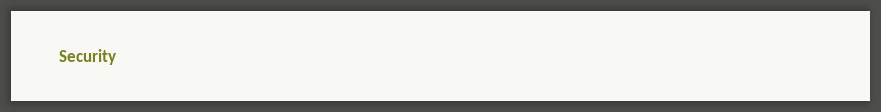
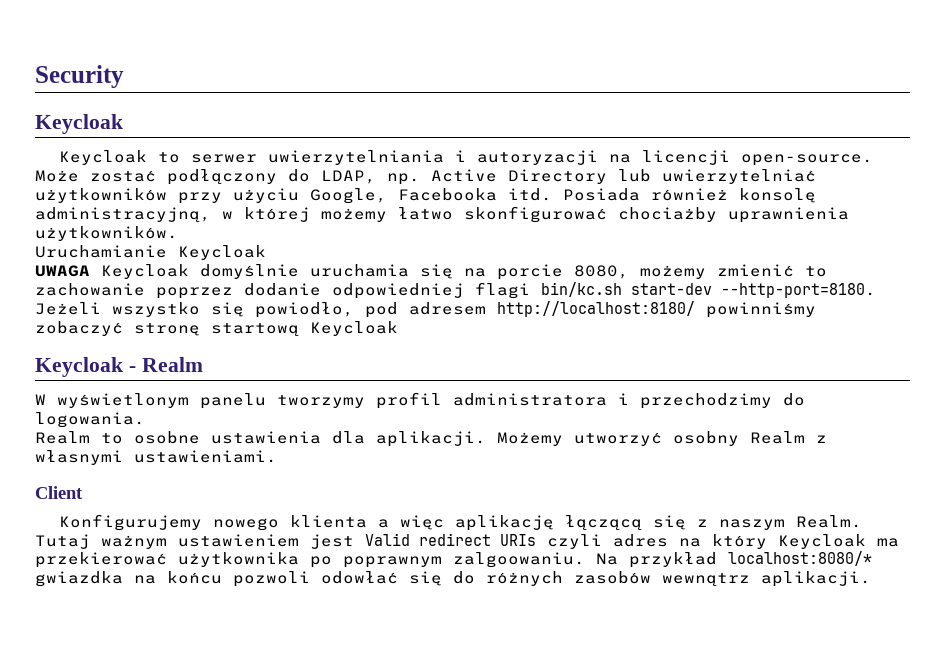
(116, 57) none -> [35,114,123,134] [58,150,873,166] [35,169,816,185] [35,188,816,204] [35,206,849,223] [35,226,178,241] [35,245,266,260] [35,264,827,280] [35,282,876,299] [35,301,816,318] [35,321,398,337] [35,357,203,377] [35,392,805,409] [35,412,145,428] [35,431,827,447] [35,450,277,465] [35,486,83,499] [58,514,862,531] [35,533,899,549] [35,551,872,568] [35,571,871,587] // Keycloak // Keycloak to serwer uwierzytelniania i autoryzacji na licencji open-source. Może zostać podłączony do LDAP, np. Active Directory lub uwierzytelniać użytkowników przy użyciu Google, Facebooka itd. Posiada również konsolę administracyjną, w której możemy łatwo skonfigurować chociażby uprawnienia użytkowników. // Uruchamianie Keycloak // UWAGA Keycloak domyślnie uruchamia się na porcie 8080, możemy zmienić to zachowanie poprzez dodanie odpowiedniej flagi bin/kc.sh start-dev --http-port=8180. Jeżeli wszystko się powiodło, pod adresem http://localhost:8180/ powinniśmy zobaczyć stronę startową Keycloak // Keycloak - Realm // W wyświetlonym panelu tworzymy profil administratora i przechodzimy do logowania. // Realm to osobne ustawienia dla aplikacji. Możemy utworzyć osobny Realm z własnymi ustawieniami. // Client // Konfigurujemy nowego klienta a więc aplikację łączącą się z naszym Realm. Tutaj ważnym ustawieniem jest Valid redirect URIs czyli adres na który Keycloak ma przekierować użytkownika po poprawnym zalgoowaniu. Na przykład localhost:8080/* gwiazdka na końcu pozwoli odowłać się do różnych zasobów wewnątrz aplikacji.

